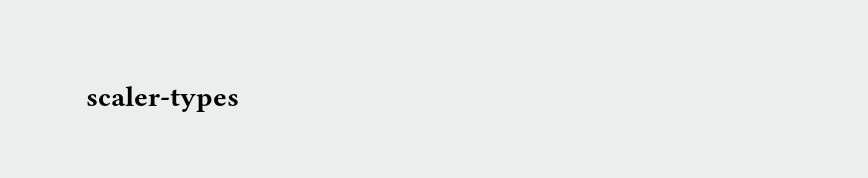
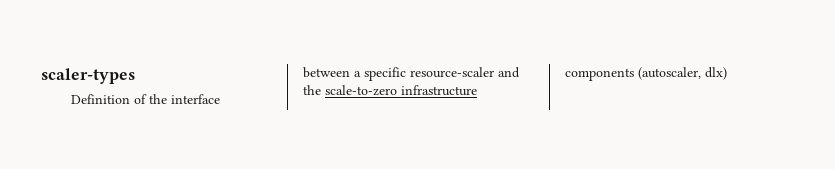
(239, 99) none -> [70,94,220,104] [303,67,520,81] [303,85,477,96] [565,67,727,81] // Definition of the interface between a specific resource-scaler and the scale-to-zero infrastructure components (autoscaler, dlx)

